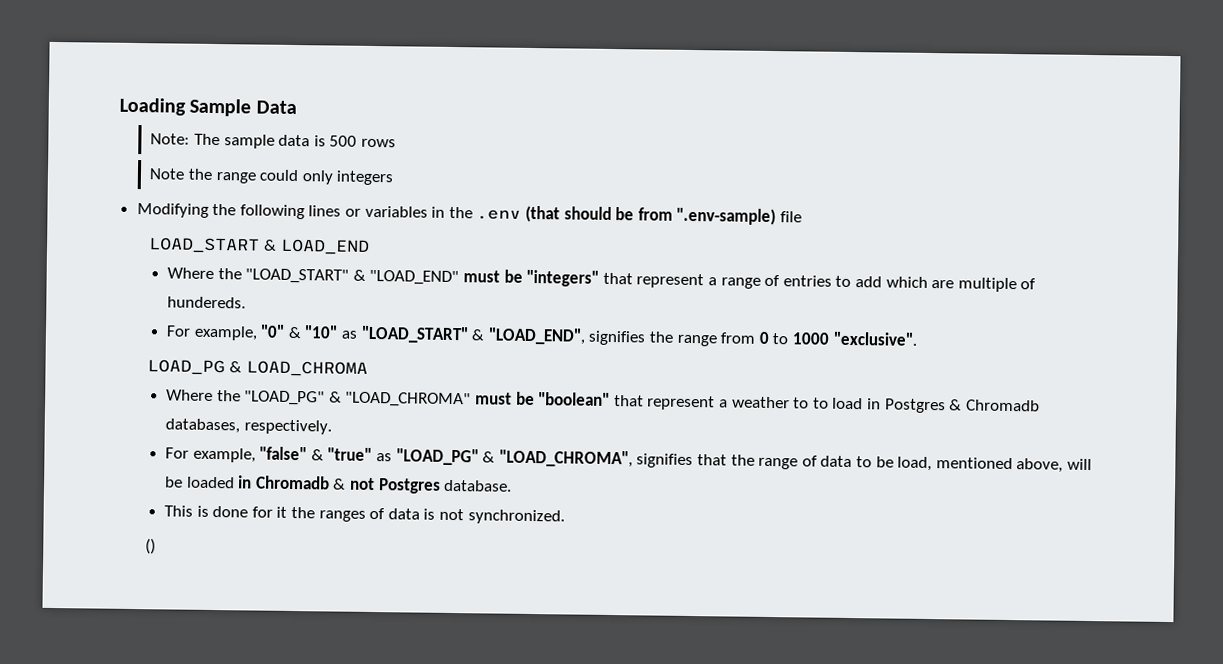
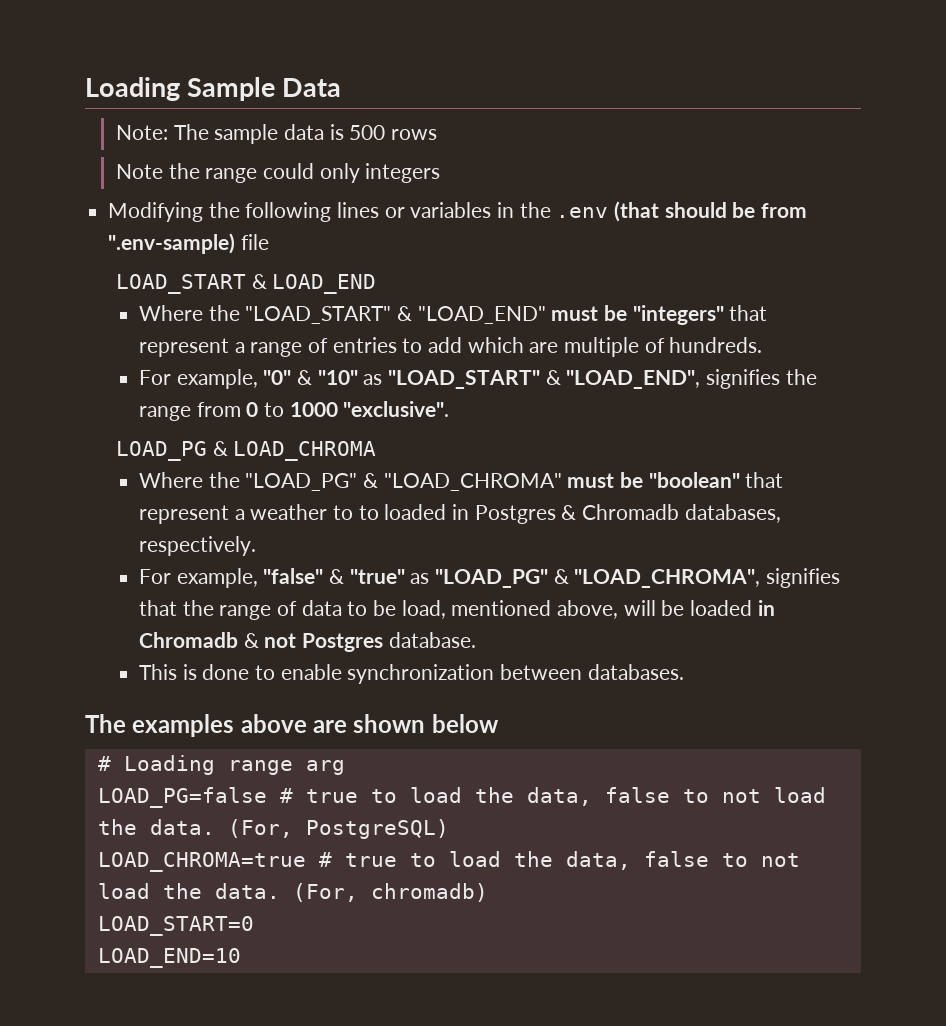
[167,296,247,309] hundereds. -> [669,337,763,353] hundreds.
[832,397,864,410] load -> [384,504,447,520] loaded
[251,506,565,525] [145,538,157,555] for it the ranges of data is not synchronized. // () -> [254,664,684,684] [85,714,499,737] [97,755,345,775] [97,787,826,808] [97,819,449,839] [97,851,800,872] [97,883,488,902] [97,916,254,936] [97,948,241,968] to enable synchronization between databases. // The examples above are shown below // # Loading range arg // LOAD_PG=false # true to load the data, false to not load the data. (For, PostgreSQL) // LOAD_CHROMA=true # true to load the data, false to not load the data. (For, chromadb) // LOAD_START=0 // LOAD_END=10

